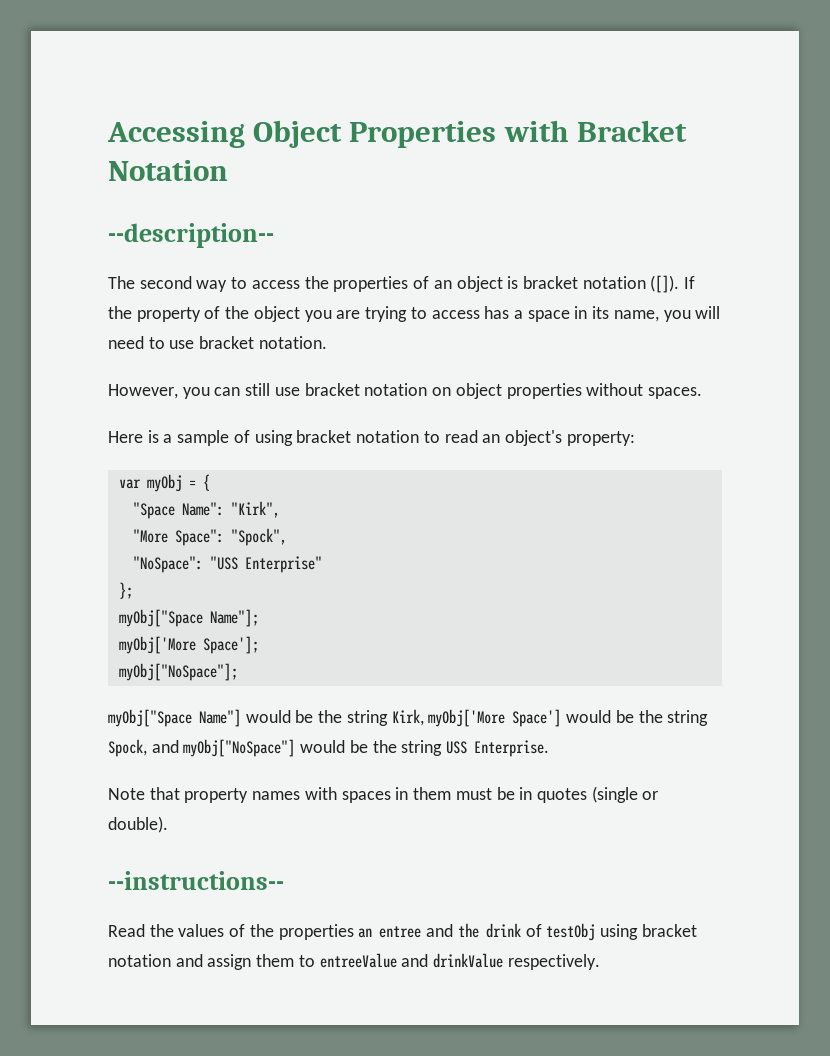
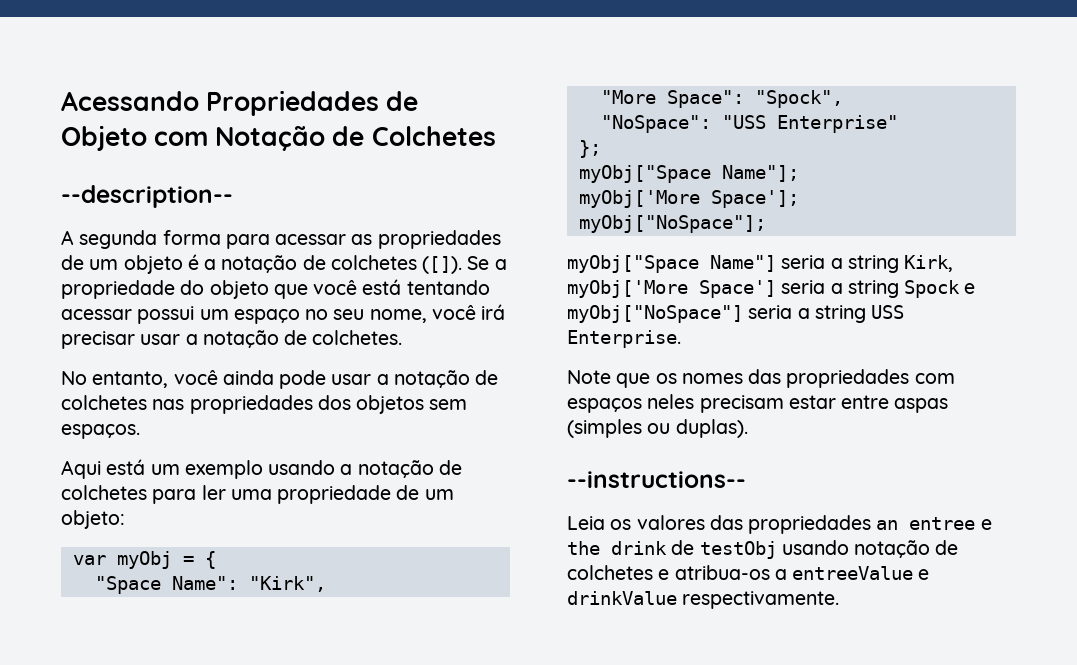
[107,120,687,148] [108,160,228,181] [108,223,274,248] [108,275,696,293] [108,306,721,322] [108,336,327,349] [108,383,702,399] [108,430,635,446] Accessing Object Properties with Bracket Notation // --description-- // The second way to access the properties of an object is bracket notation ([]). If the property of the object you are trying to access has a space in its name, you will need to use bracket notation. // However, you can still use bracket notation on object properties without spaces. // Here is a sample of using bracket notation to read an object's property: -> [61,90,419,116] [61,125,496,151] [61,185,233,208] [61,230,501,249] [61,254,507,274] [61,279,490,299] [61,304,506,324] [61,330,403,349] [61,370,499,389] [61,395,468,414] [61,424,140,439] [61,459,462,479] [61,485,454,504] [61,510,125,529] Acessando Propriedades de Objeto com Notação de Colchetes // --description-- // A segunda forma para acessar as propriedades de um objeto é a notação de colchetes ([]). Se a propriedade do objeto que você está tentando acessar possui um espaço no seu nome, você irá precisar usar a notação de colchetes. // No entanto, você ainda pode usar a notação de colchetes nas propriedades dos objetos sem espaços. // Aqui está um exemplo usando a notação de colchetes para ler uma propriedade de um objeto:
[245,710,343,723] would be the -> [781,255,843,269] seria a
[566,710,709,726] [108,739,550,757] [108,786,659,803] [108,816,168,833] [108,871,284,890] [108,924,354,940] would be the string Spock, and myObj["NoSpace"] would be the string USS Enterprise. // Note that property names with spaces in them must be in quotes (single or double). // --instructions-- // Read the values of the properties -> [781,280,976,298] [567,305,905,323] [567,330,681,348] [567,369,955,388] [567,394,949,413] [567,419,748,438] [567,471,746,488] [567,515,872,534] seria a string Spock e myObj["NoSpace"] seria a string USS Enterprise. // Note que os nomes das propriedades com espaços neles precisam estar entre aspas (simples ou duplas). // --instructions-- // Leia os valores das propriedades
[426,924,454,937] and -> [980,519,992,530] e
[525,923,697,941] [108,953,600,970] of testObj using bracket notation and assign them to entreeValue and drinkValue respectively. -> [671,540,959,559] [567,565,930,580] [567,591,840,609] de testObj usando notação de colchetes e atribua-os a entreeValue e drinkValue respectivamente.

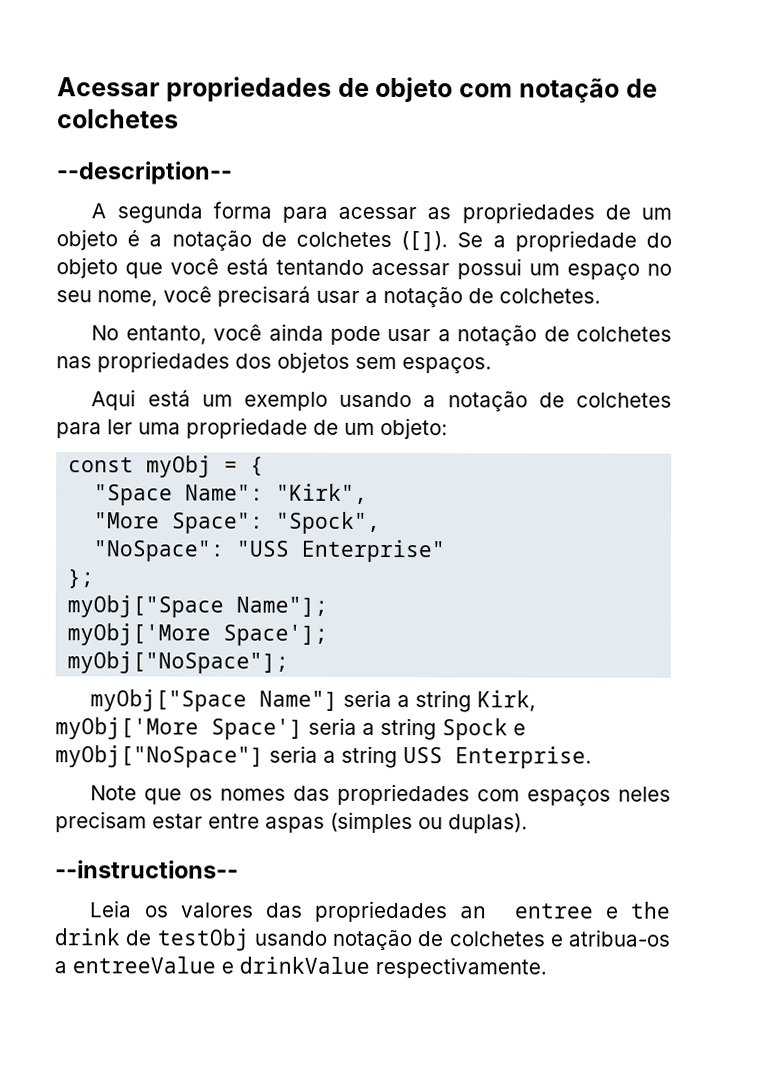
[61,90,419,116] [61,125,496,151] Acessando Propriedades de Objeto com Notação de Colchetes -> [57,76,658,103] [57,109,179,129] Acessar propriedades de objeto com notação de colchetes
[481,304,506,320] [61,331,135,349] irá precisar -> [217,285,311,307] precisará
[72,555,106,565] var -> [68,457,135,473] const

